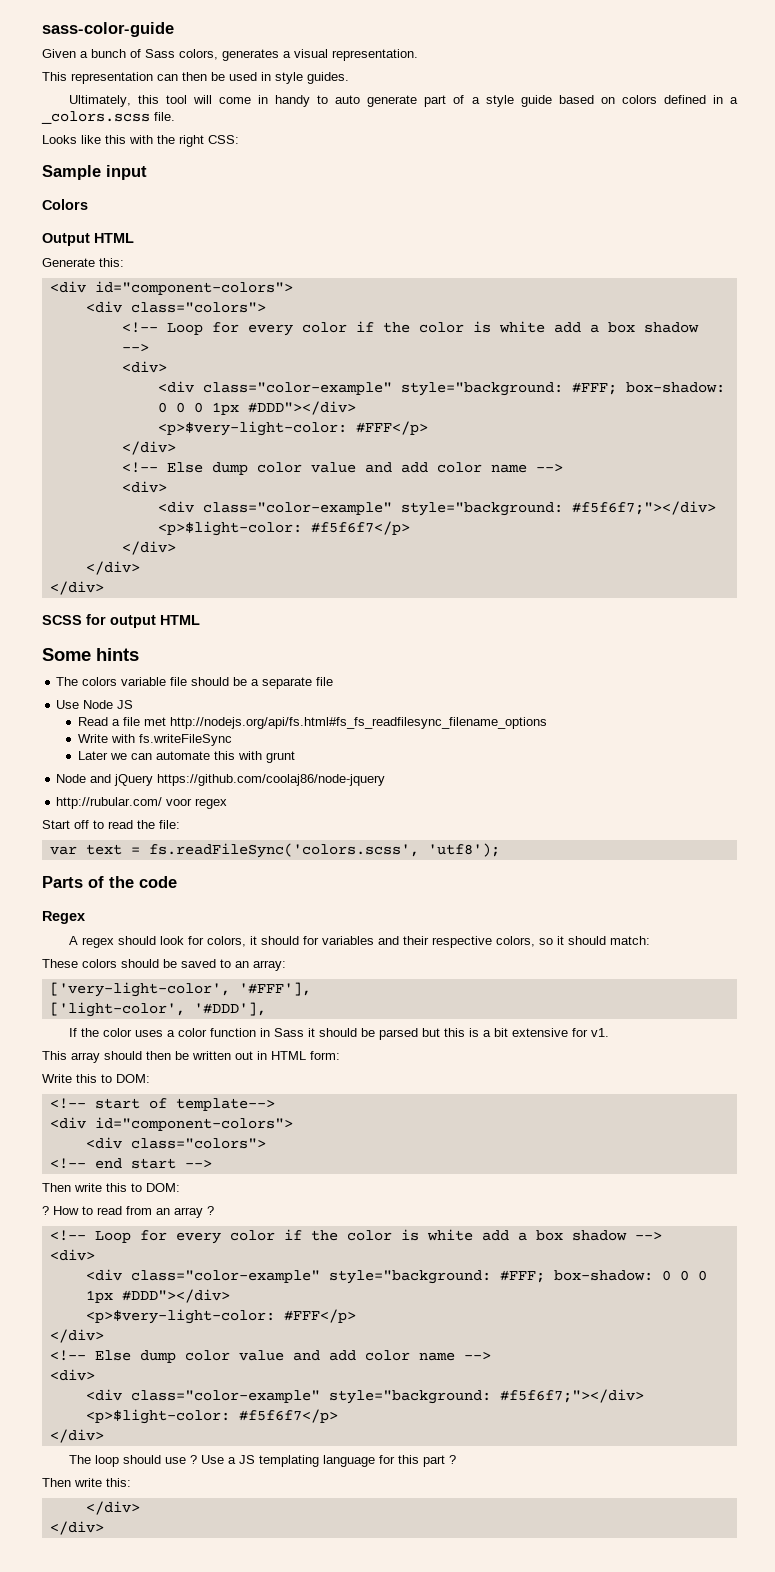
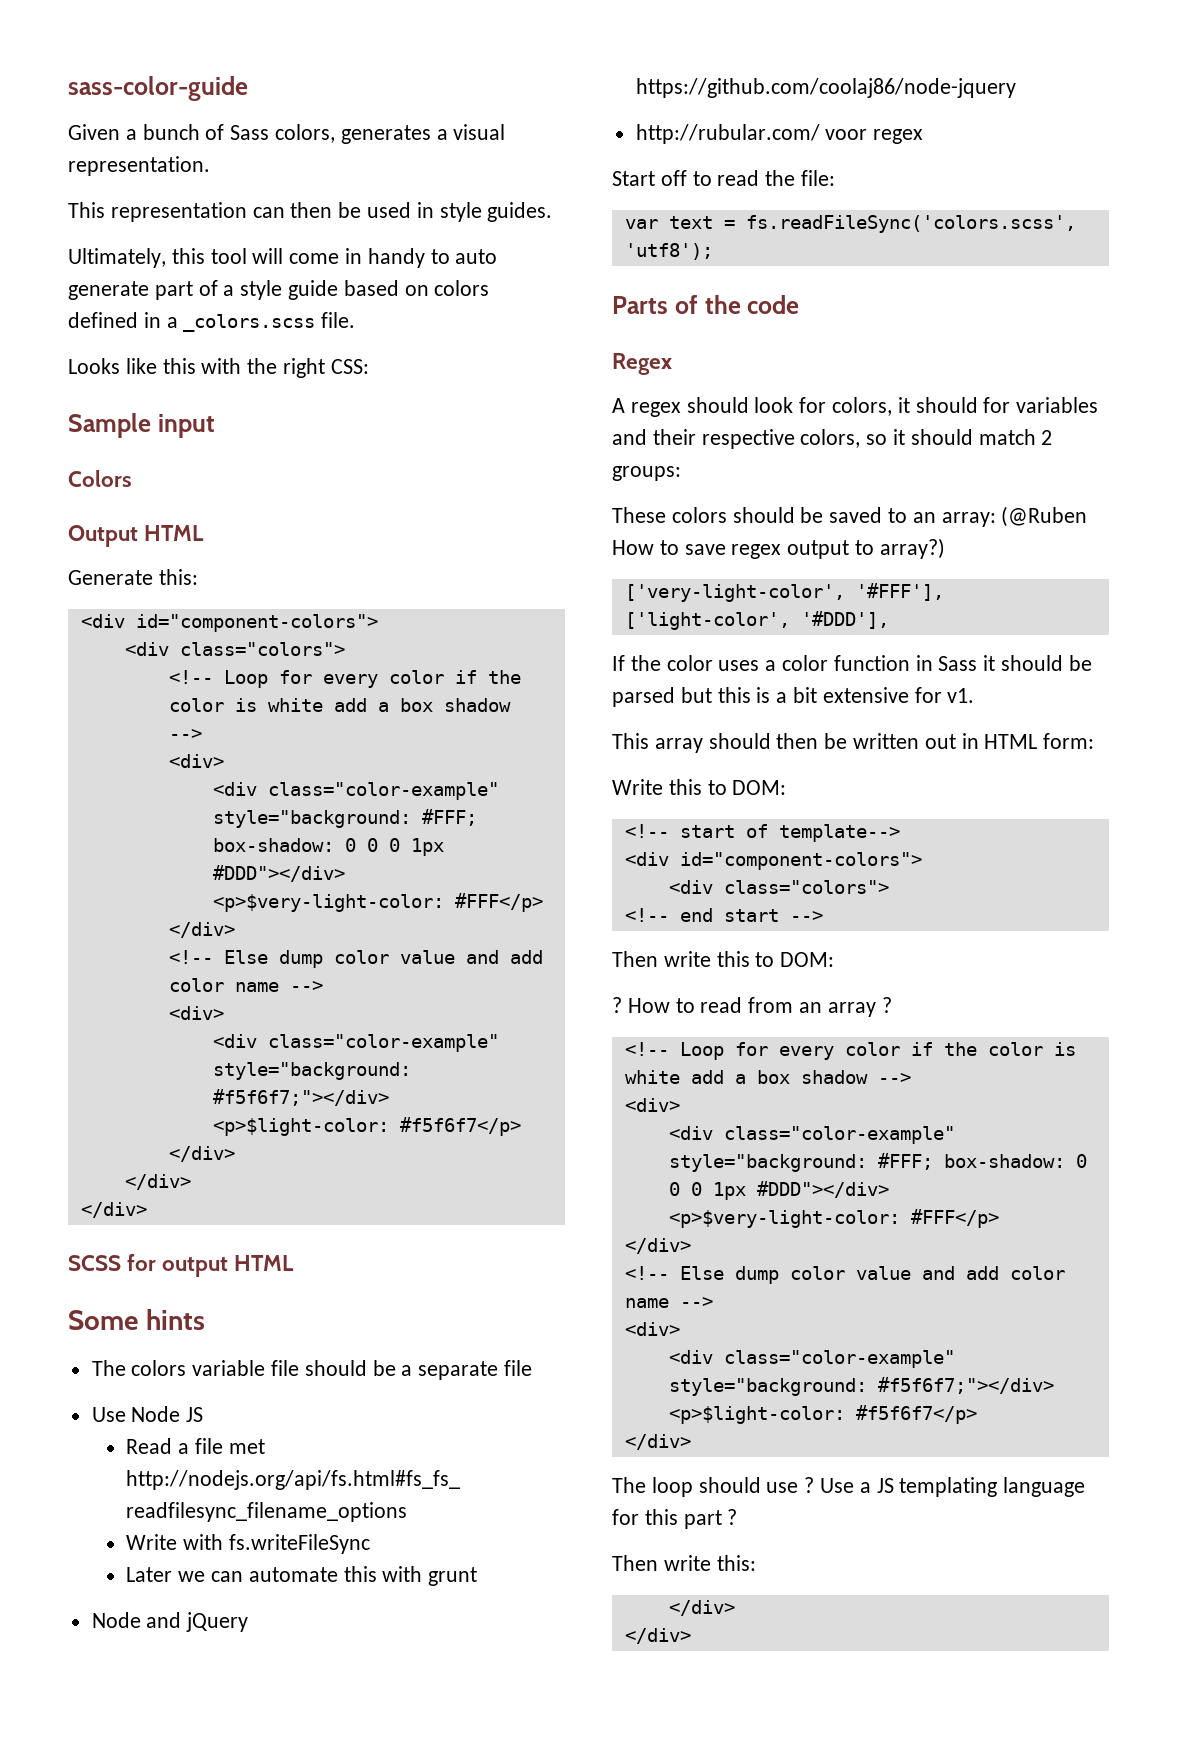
[609,936,650,945] match: -> [978,429,1053,445] [612,466,681,481] match 2 groups:
(286, 965) none -> [1001,506,1088,527] [612,538,945,559] (@Ruben How to save regex output to array?)

